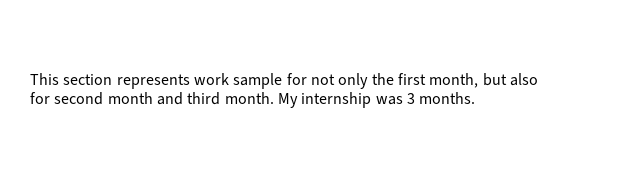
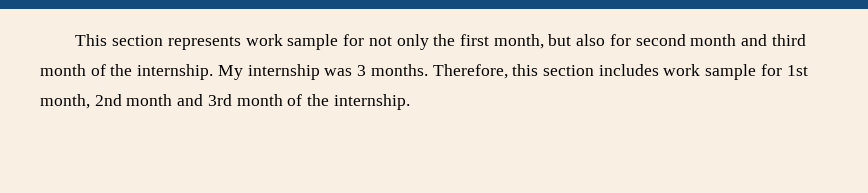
[224,92,274,104] month. -> [40,64,214,80] month of the internship.
(476, 98) none -> [432,64,808,80] [40,94,410,110] Therefore, this section includes work sample for 1st month, 2nd month and 3rd month of the internship.

